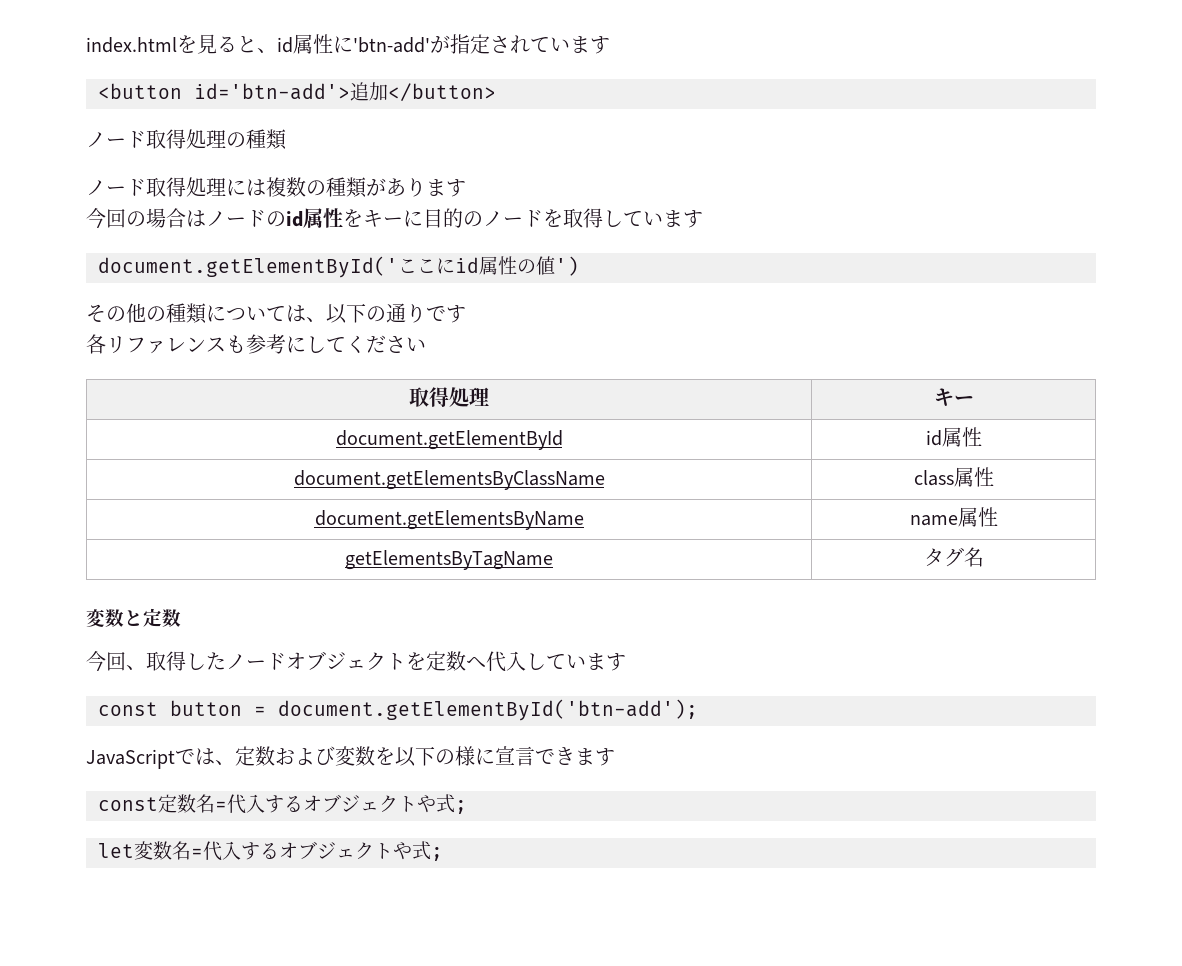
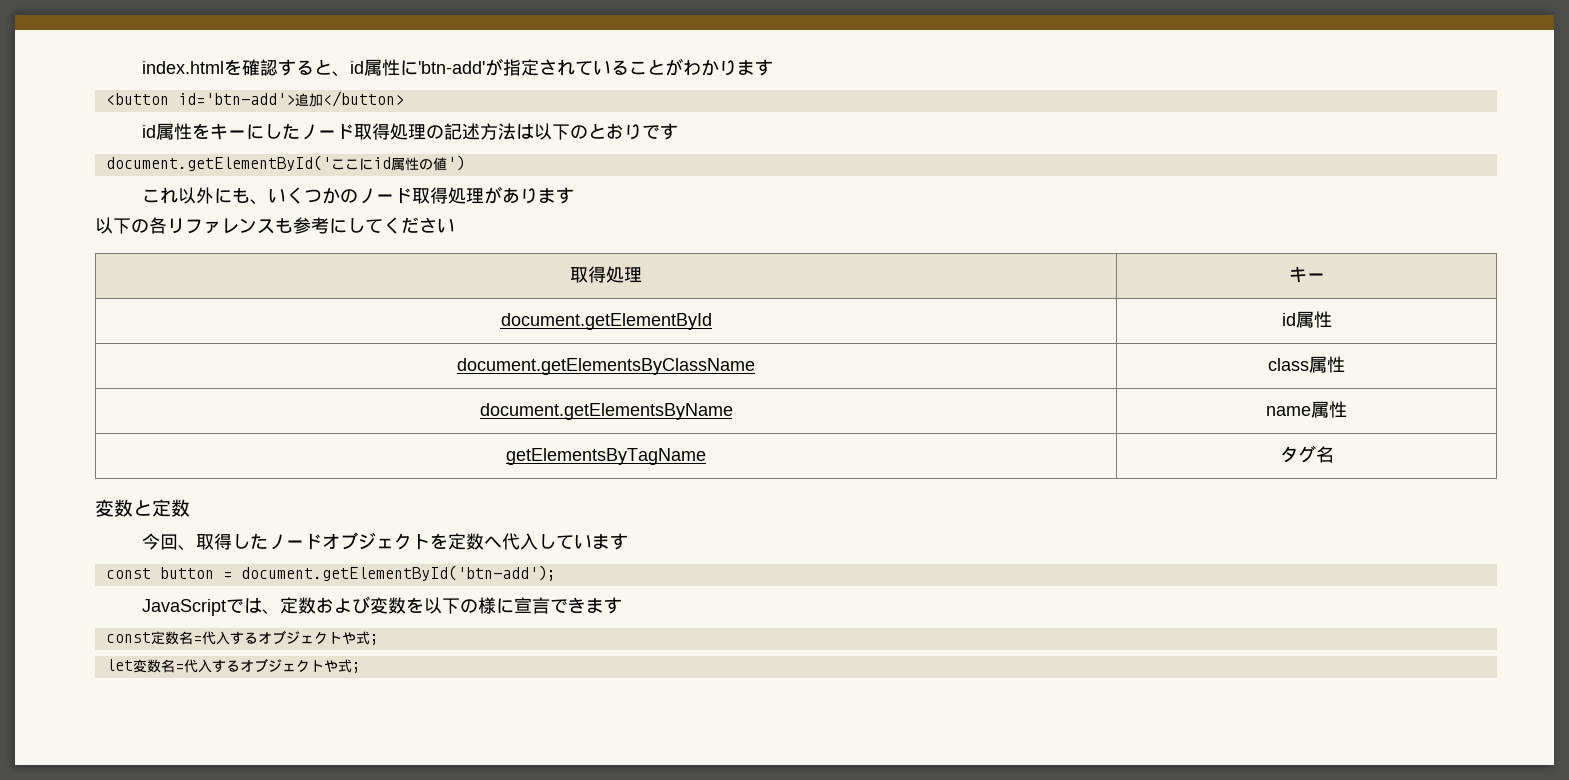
[197,34,217,54] 見 -> [241,59,296,76] 確認す
(570, 44) none -> [610,58,737,76] ることがわかり
[86,129,287,150] [86,177,466,198] [86,208,683,229] ノード取得処理の種類 // ノード取得処理には複数の種類があります // 今回の場合はノードのid属性をキーに目的のノードを取得していま -> [141,123,660,140] id属性をキーにしたノード取得処理の記述方法は以下のとおりで
[86,303,466,324] その他の種類については、以下の通りです // -> [141,186,574,205] [95,217,149,234] これ以外にも、いくつかのノード取得処理があります // 以下の

